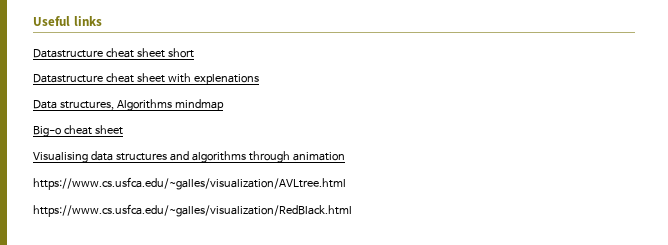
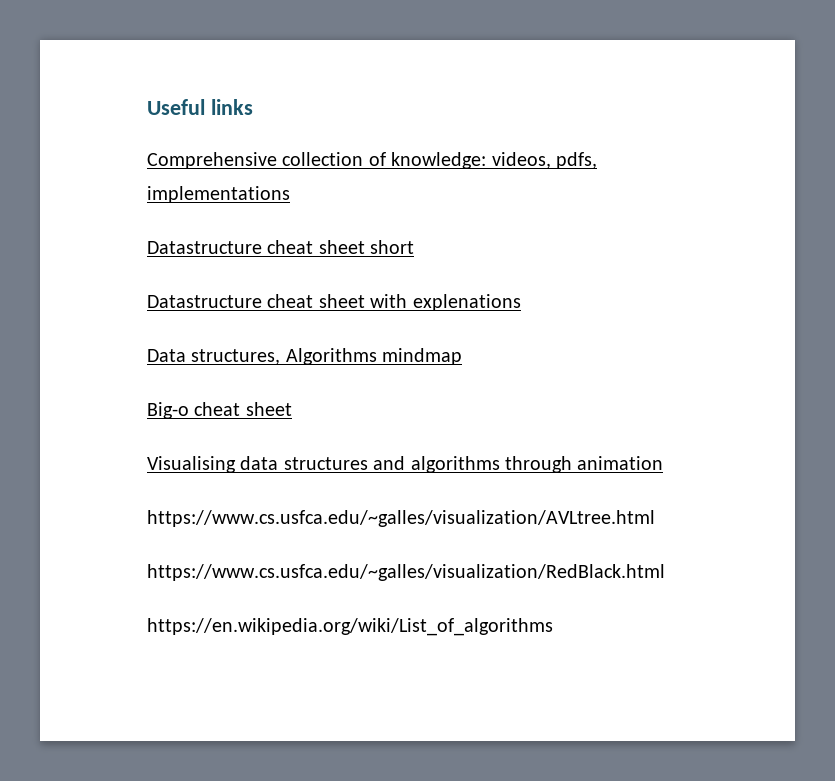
(102, 21) none -> [147,152,597,169] [147,186,290,203] // Comprehensive collection of knowledge: videos, pdfs, implementations
(352, 210) none -> [147,618,553,636] // https://en.wikipedia.org/wiki/List_of_algorithms

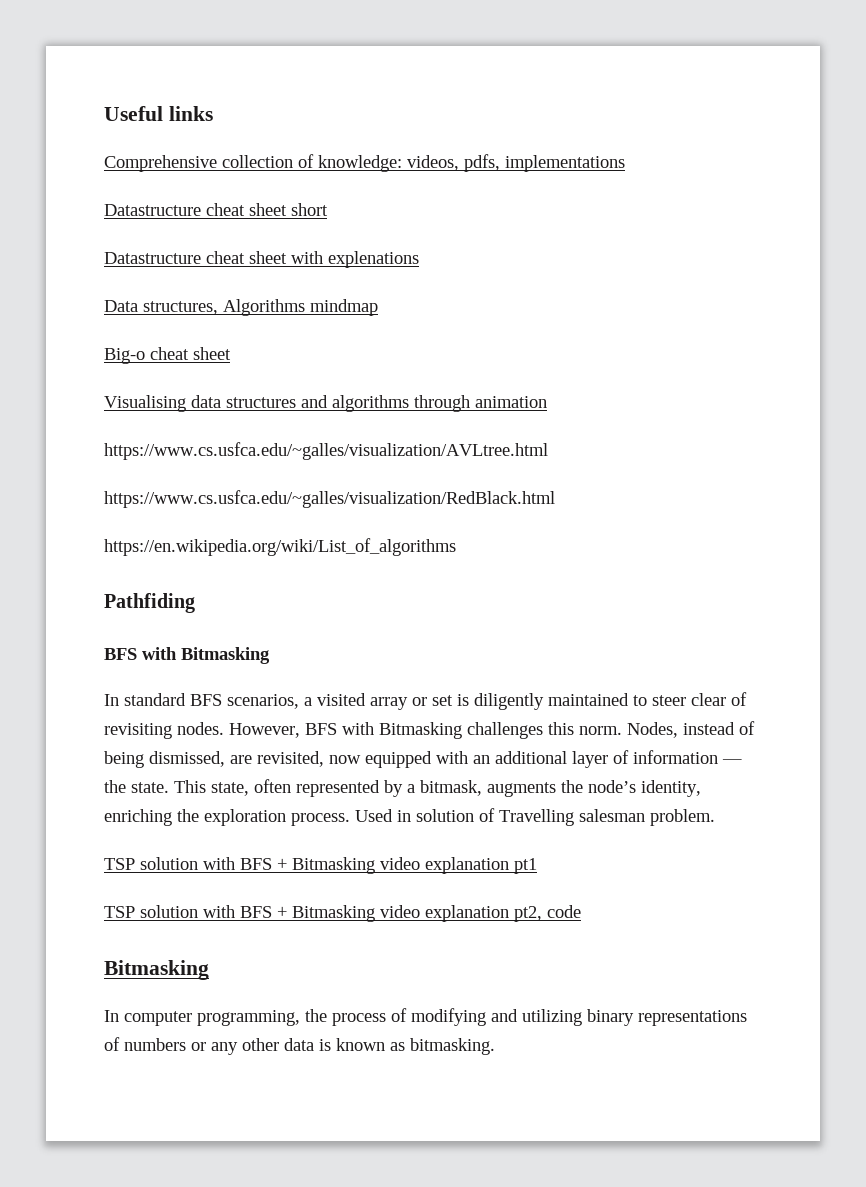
(553, 627) none -> [104,593,195,613] [104,647,270,664] [104,692,747,710] [104,721,755,739] [104,750,742,768] [104,779,701,797] [104,808,715,826] [104,857,537,874] [104,905,581,922] [104,960,209,980] [104,1008,747,1026] [104,1037,495,1055] // Pathfiding // BFS with Bitmasking // In standard BFS scenarios, a visited array or set is diligently maintained to steer clear of revisiting nodes. However, BFS with Bitmasking challenges this norm. Nodes, instead of being dismissed, are revisited, now equipped with an additional layer of information — the state. This state, often represented by a bitmask, augments the node’s identity, enriching the exploration process. Used in solution of Travelling salesman problem. // TSP solution with BFS + Bitmasking video explanation pt1 // TSP solution with BFS + Bitmasking video explanation pt2, code // Bitmasking // In computer programming, the process of modifying and utilizing binary representations of numbers or any other data is known as bitmasking.

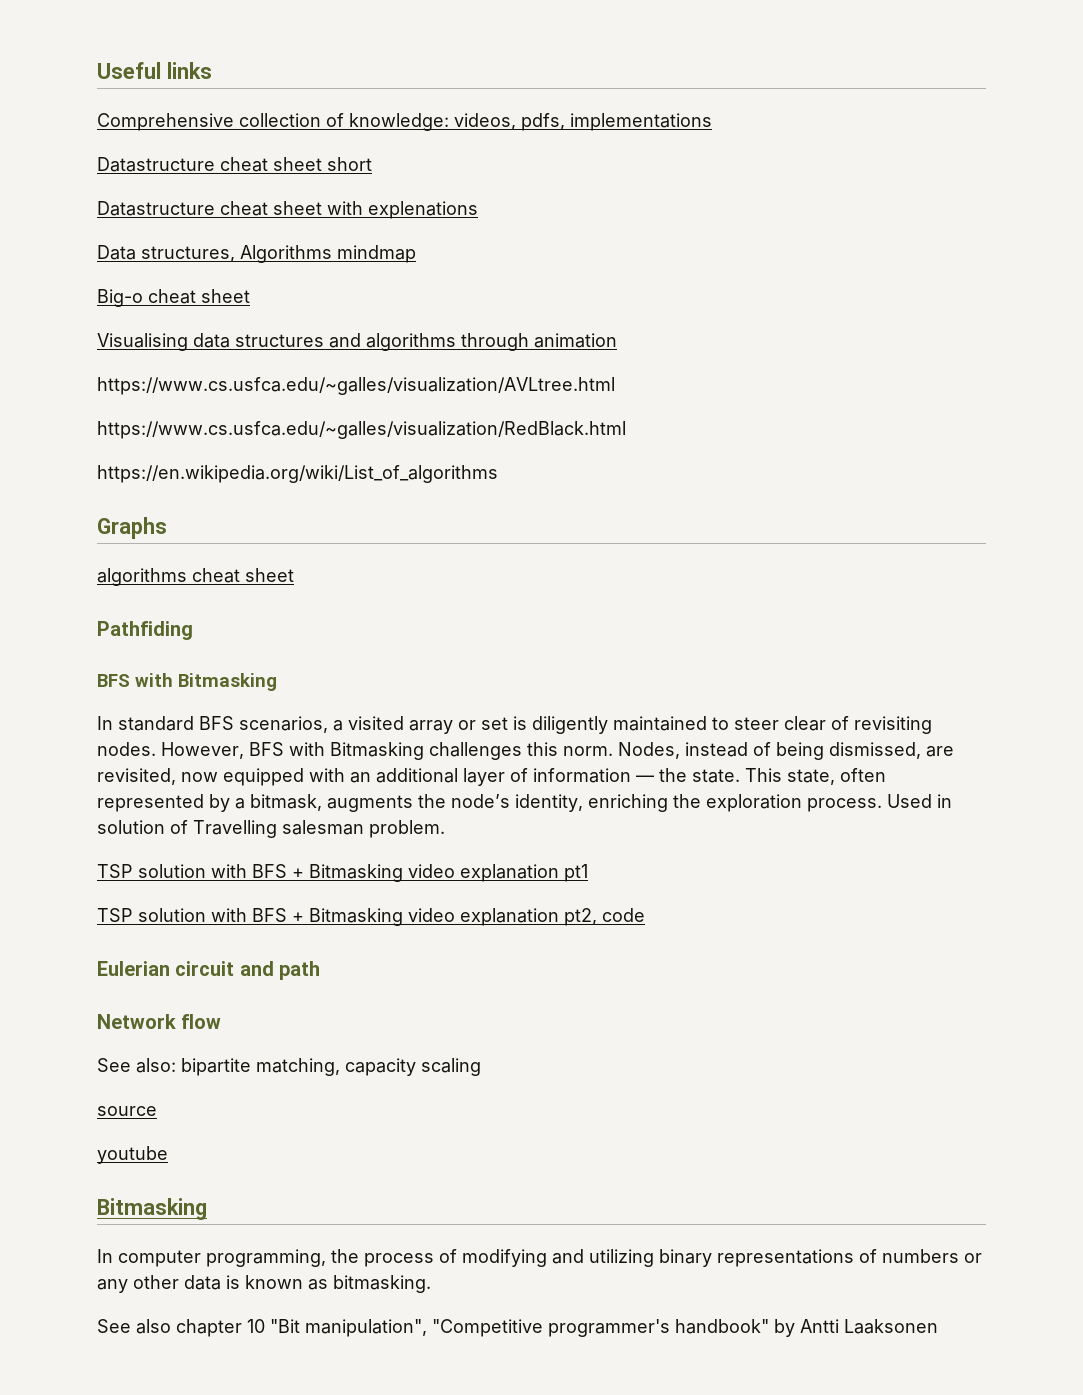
(456, 547) none -> [97,517,167,539] [97,568,294,586] // Graphs // algorithms cheat sheet
(581, 911) none -> [97,961,321,980] [97,1014,222,1029] [97,1058,481,1076] [97,1106,157,1116] [97,1146,168,1164] // Eulerian circuit and path // Network flow // See also: bipartite matching, capacity scaling // source // youtube
(495, 1046) none -> [97,1319,938,1337] // See also chapter 10 "Bit manipulation", "Competitive programmer's handbook" by Antti Laaksonen

